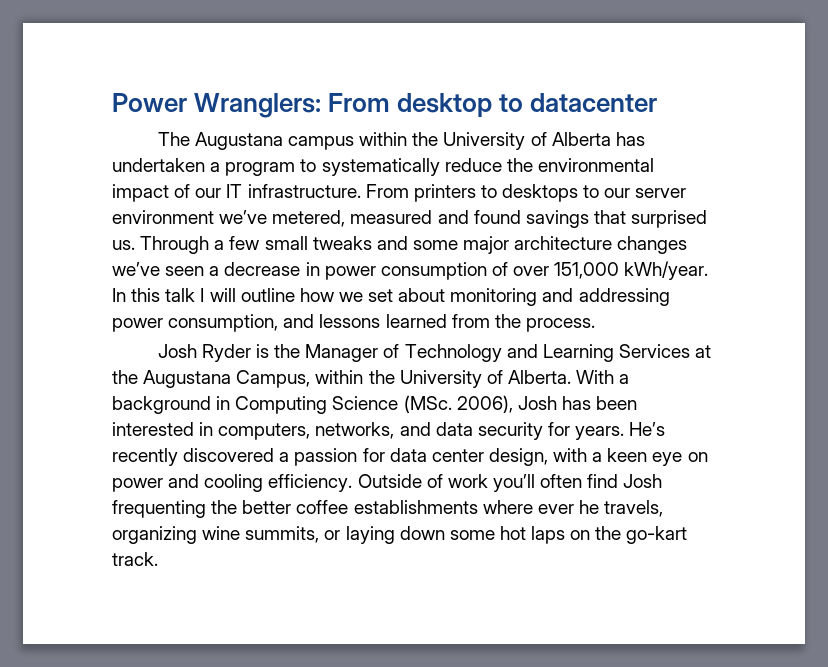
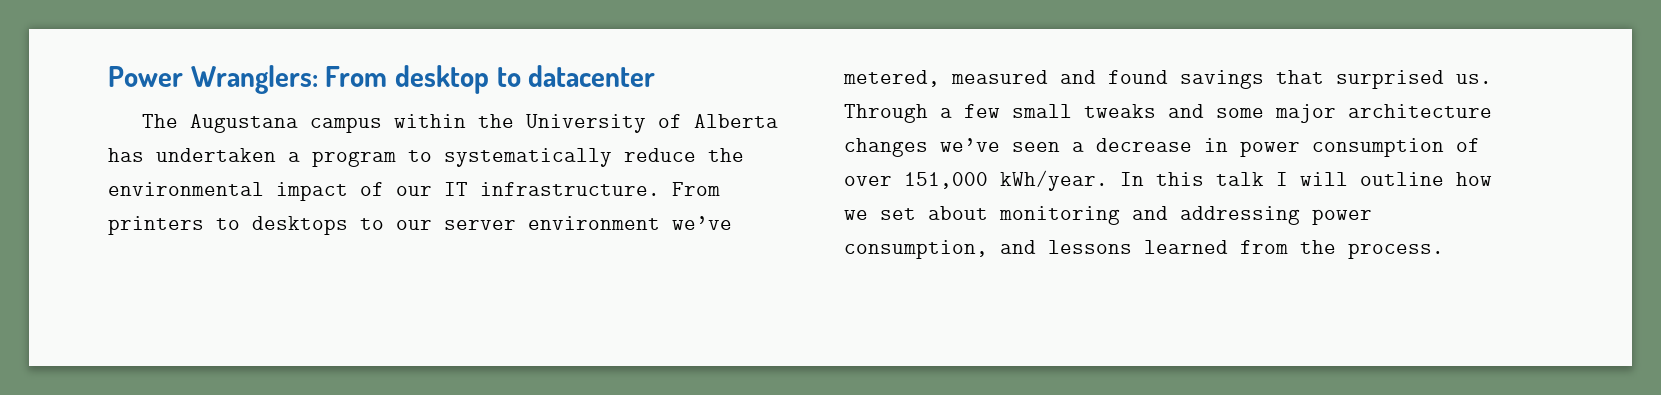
[157,344,712,362] [112,370,630,388] [112,395,638,414] [112,422,666,440] [112,448,708,466] [112,474,663,492] [112,500,664,518] [112,526,688,544] [112,552,158,566] // Josh Ryder is the Manager of Technology and Learning Services at the Augustana Campus, within the University of Alberta. With a background in Computing Science (MSc. 2006), Josh has been interested in computers, networks, and data security for years. He’s recently discovered a passion for data center design, with a keen eye on power and cooling efficiency. Outside of work you’ll often find Josh frequenting the better coffee establishments where ever he travels, organizing wine summits, or laying down some hot laps on the go-kart track. -> (1444, 251) none

